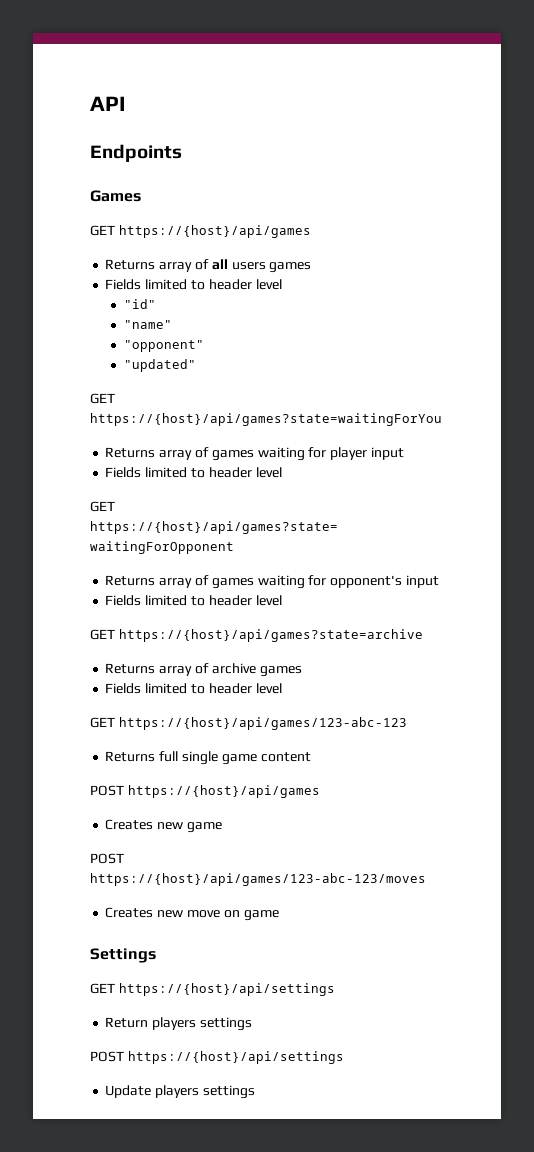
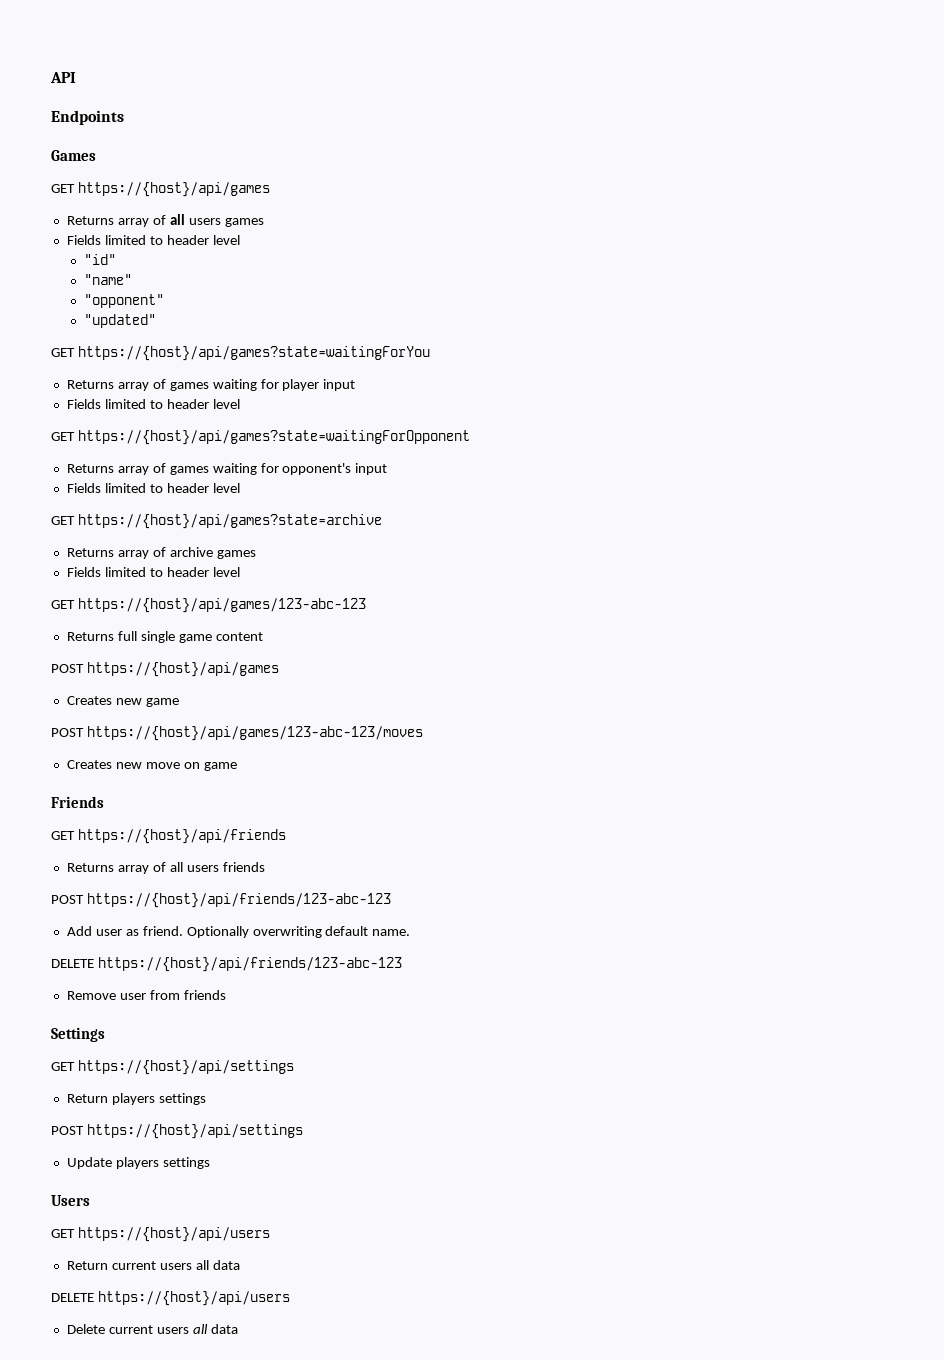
(279, 915) none -> [51,796,104,808] [51,829,286,844] [66,862,265,874] [51,893,391,908] [66,926,411,938] [51,957,402,972] [66,990,226,1000] // Friends // GET https://{host}/api/friends // Returns array of all users friends // POST https://{host}/api/friends/123-abc-123 // Add user as friend. Optionally overwriting default name. // DELETE https://{host}/api/friends/123-abc-123 // Remove user from friends
(255, 1092) none -> [51,1195,90,1206] [51,1227,270,1242] [66,1260,240,1270] [51,1291,290,1306] [66,1324,238,1334] // Users // GET https://{host}/api/users // Return current users all data // DELETE https://{host}/api/users // Delete current users all data

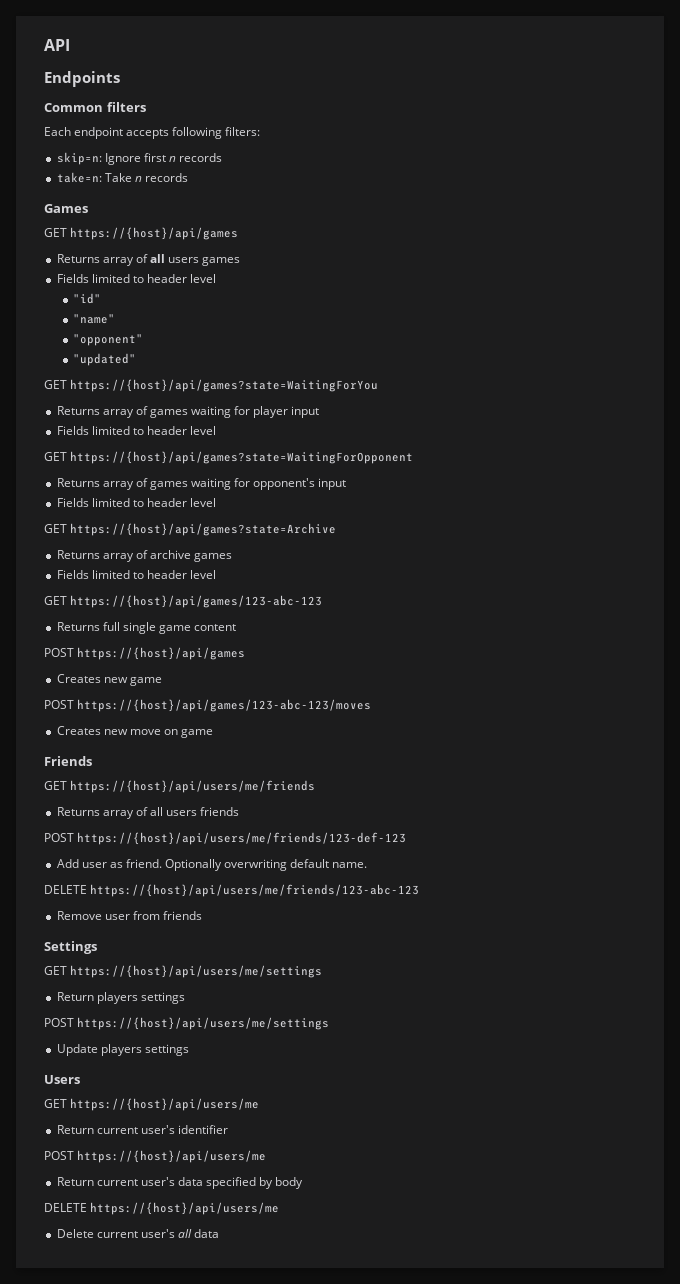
(124, 117) none -> [44,102,146,112] [44,127,261,139] [56,152,223,165] [56,172,188,183] // Common filters // Each endpoint accepts following filters: // skip=n: Ignore first n records // take=n: Take n records
[77,346,430,361] https://{host}/api/games?state=waitingForYou -> [70,379,379,392] https://{host}/api/games?state=WaitingForYou
[77,430,470,445] https://{host}/api/games?state=waitingForOpponent -> [70,451,414,464] https://{host}/api/games?state=WaitingForOpponent
[77,514,382,529] https://{host}/api/games?state=archive -> [70,523,337,536] https://{host}/api/games?state=Archive
[77,829,286,844] https://{host}/api/friends -> [70,780,316,793] https://{host}/api/users/me/friends
[86,893,391,908] https://{host}/api/friends/123-abc-123 -> [77,832,407,845] https://{host}/api/users/me/friends/123-def-123
[97,957,402,972] https://{host}/api/friends/123-abc-123 -> [90,884,420,897] https://{host}/api/users/me/friends/123-abc-123
[77,1060,294,1075] https://{host}/api/settings -> [70,965,323,978] https://{host}/api/users/me/settings
[86,1124,303,1139] https://{host}/api/settings -> [77,1017,330,1030] https://{host}/api/users/me/settings
[77,1227,270,1242] [66,1260,240,1270] [51,1291,290,1306] https://{host}/api/users // Return current users all data // DELETE https://{host}/api/users -> [70,1098,260,1111] [56,1125,228,1134] [44,1150,267,1163] [56,1177,304,1189] [44,1202,280,1215] https://{host}/api/users/me // Return current user's identifier // POST https://{host}/api/users/me // Return current user's data specified by body // DELETE https://{host}/api/users/me
[156,1327,189,1334] users -> [140,1229,175,1238] user's

